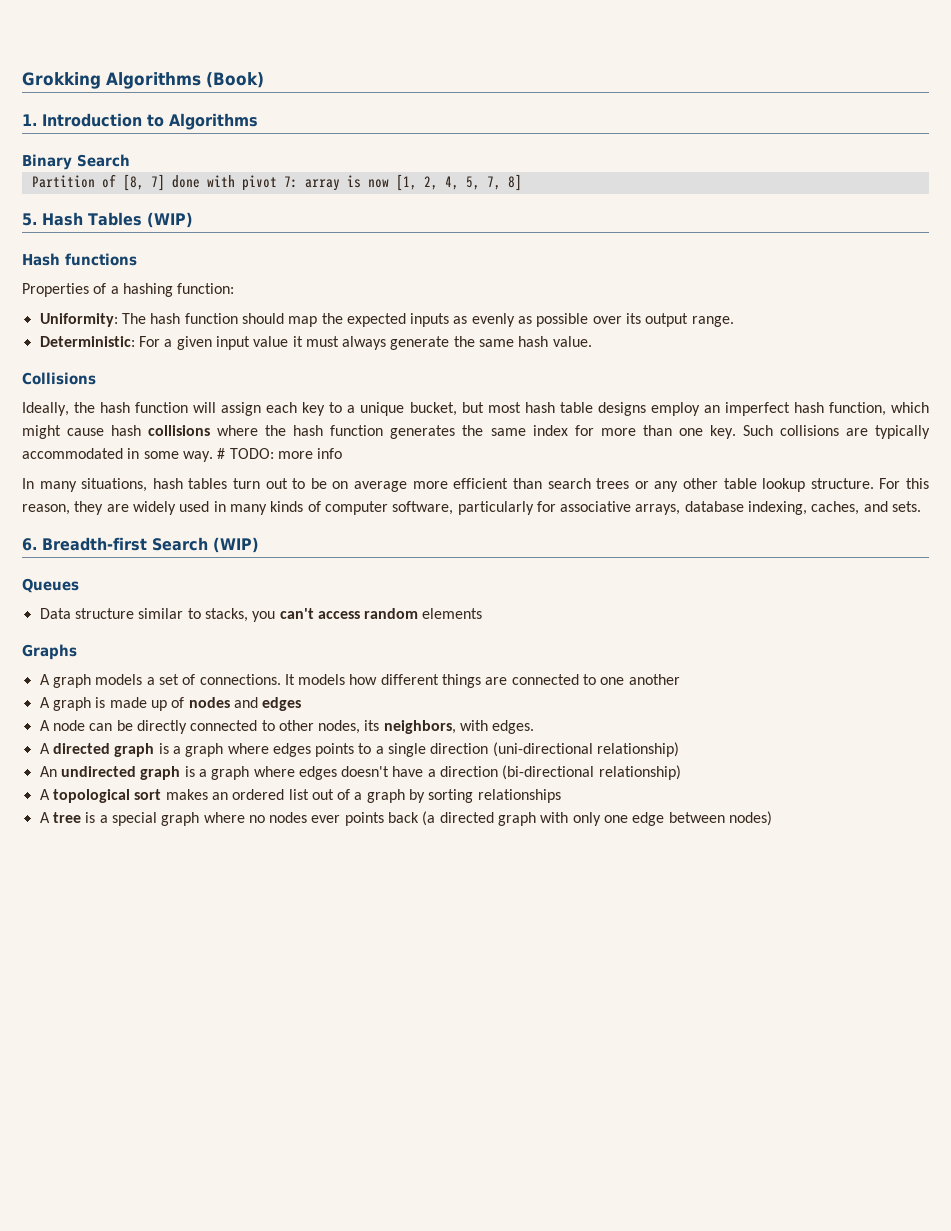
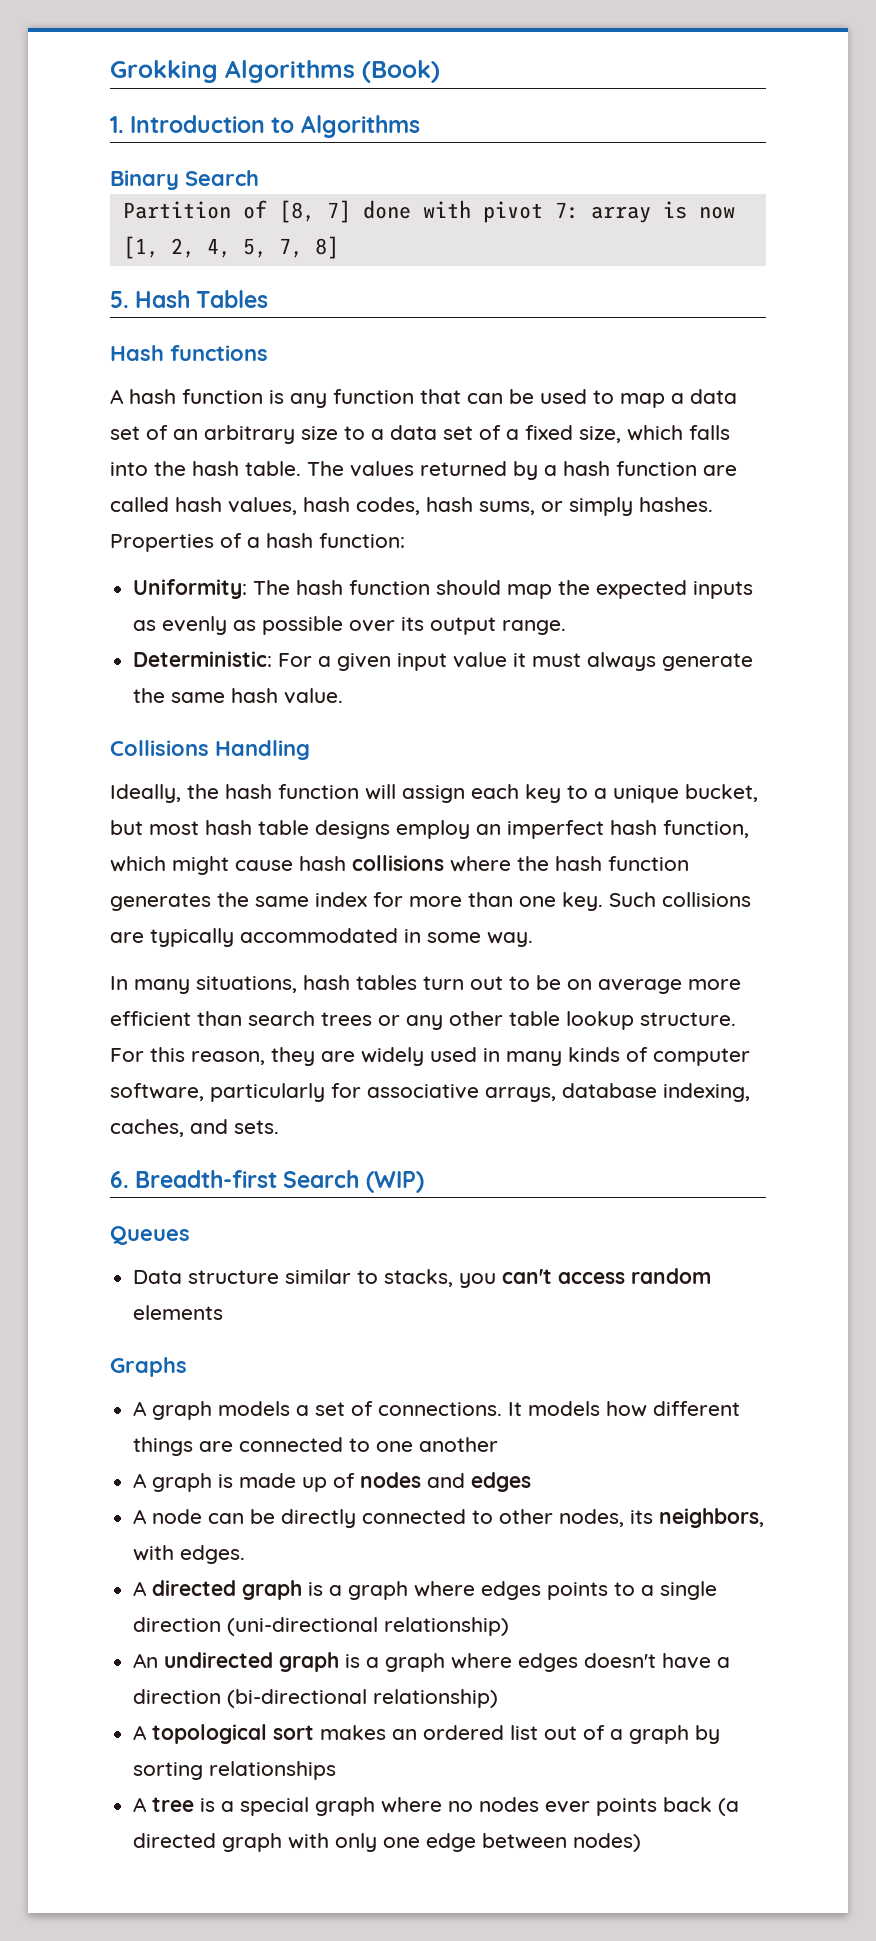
[146,212,193,228] (WIP) -> (269, 299) none
(137, 259) none -> [110,389,737,408] [110,425,730,444] [110,461,737,480] [110,497,713,516] A hash function is any function that can be used to map a data set of an arbitrary size to a data set of a fixed size, which falls into the hash table. The values returned by a hash function are called hash values, hash codes, hash sums, or simply hashes.
[122,283,173,297] hashing -> [266,533,313,548] hash
(96, 378) none -> [215,740,310,760] Handling
[217,448,343,459] # TODO: more info -> (533, 939) none

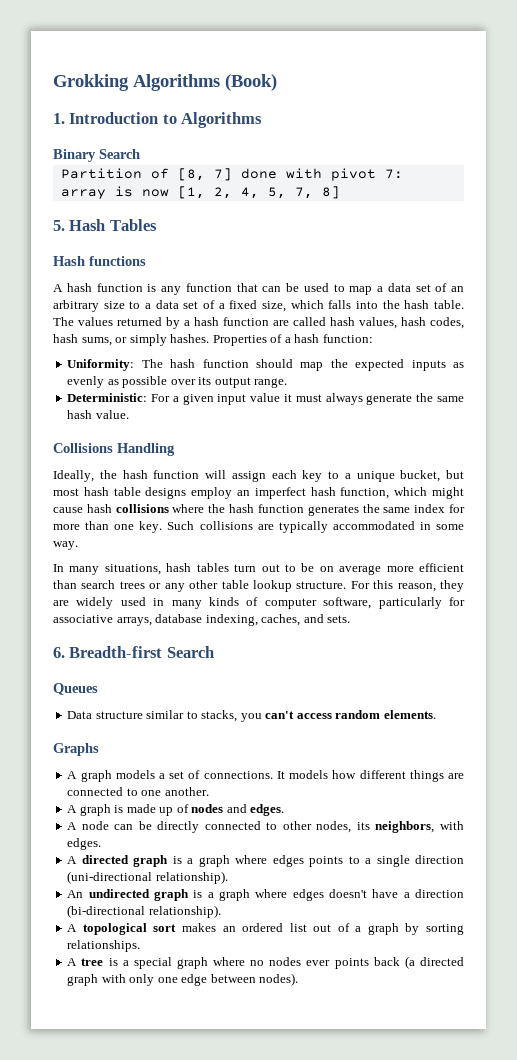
[365,1171,424,1193] (WIP) -> (214, 652) none
[133,1305,224,1320] elements -> [383,710,436,719] elements.
[419,1437,499,1452] another -> [164,787,209,796] another.
[471,1472,532,1492] edges -> [250,804,285,816] edges.
[384,1617,510,1636] relationship) -> [155,871,228,884] relationship).
[373,1689,499,1708] relationship) -> [148,905,221,918] relationship).
[209,1761,337,1780] relationships -> [67,940,141,952] relationships.
[573,1833,642,1852] nodes) -> [259,973,299,986] nodes).

